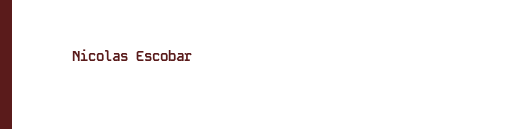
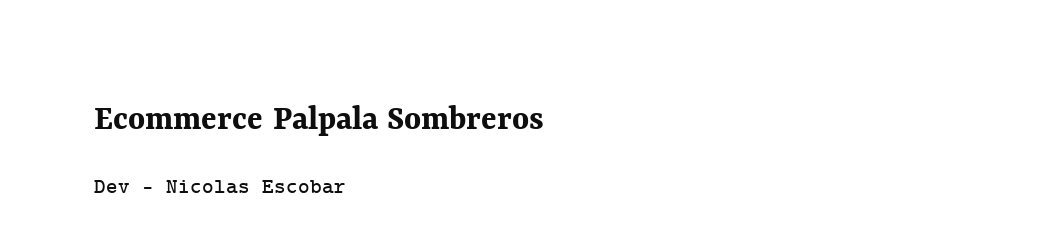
(72, 55) none -> [94,105,545,136] [94,180,154,193] Ecommerce Palpala Sombreros // Dev -

